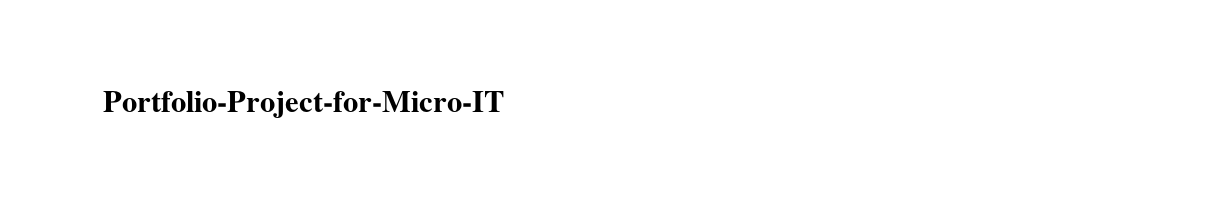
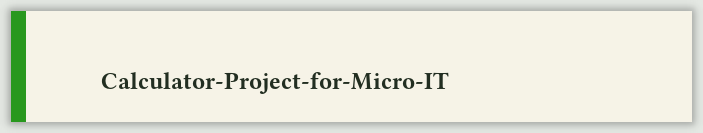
[103,91,504,118] Portfolio-Project-for-Micro-IT -> [101,72,449,94] Calculator-Project-for-Micro-IT

